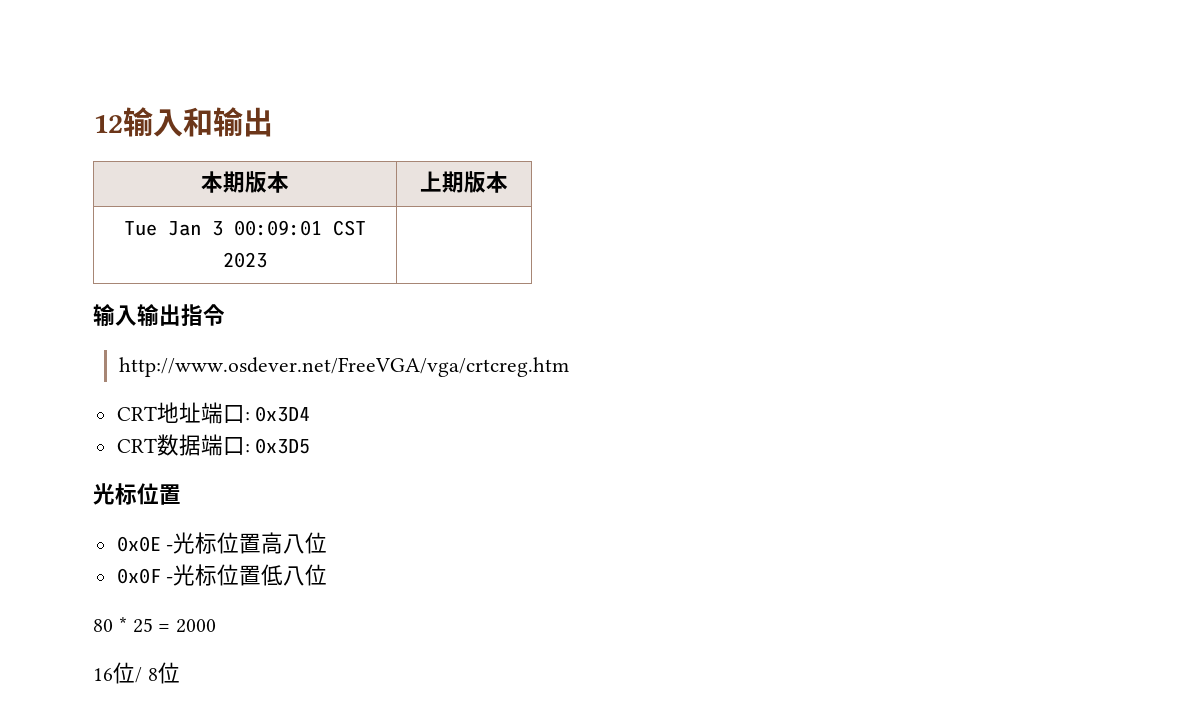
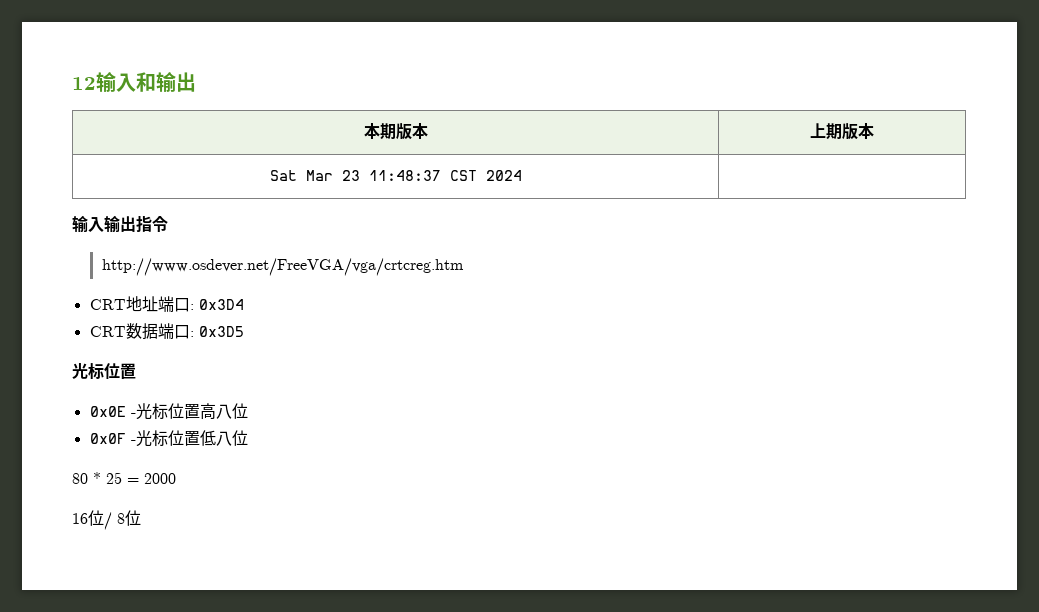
[124,220,366,236] [223,252,267,268] Tue Jan 3 00:09:01 CST 2023 -> [269,170,522,181] Sat Mar 23 11:48:37 CST 2024

